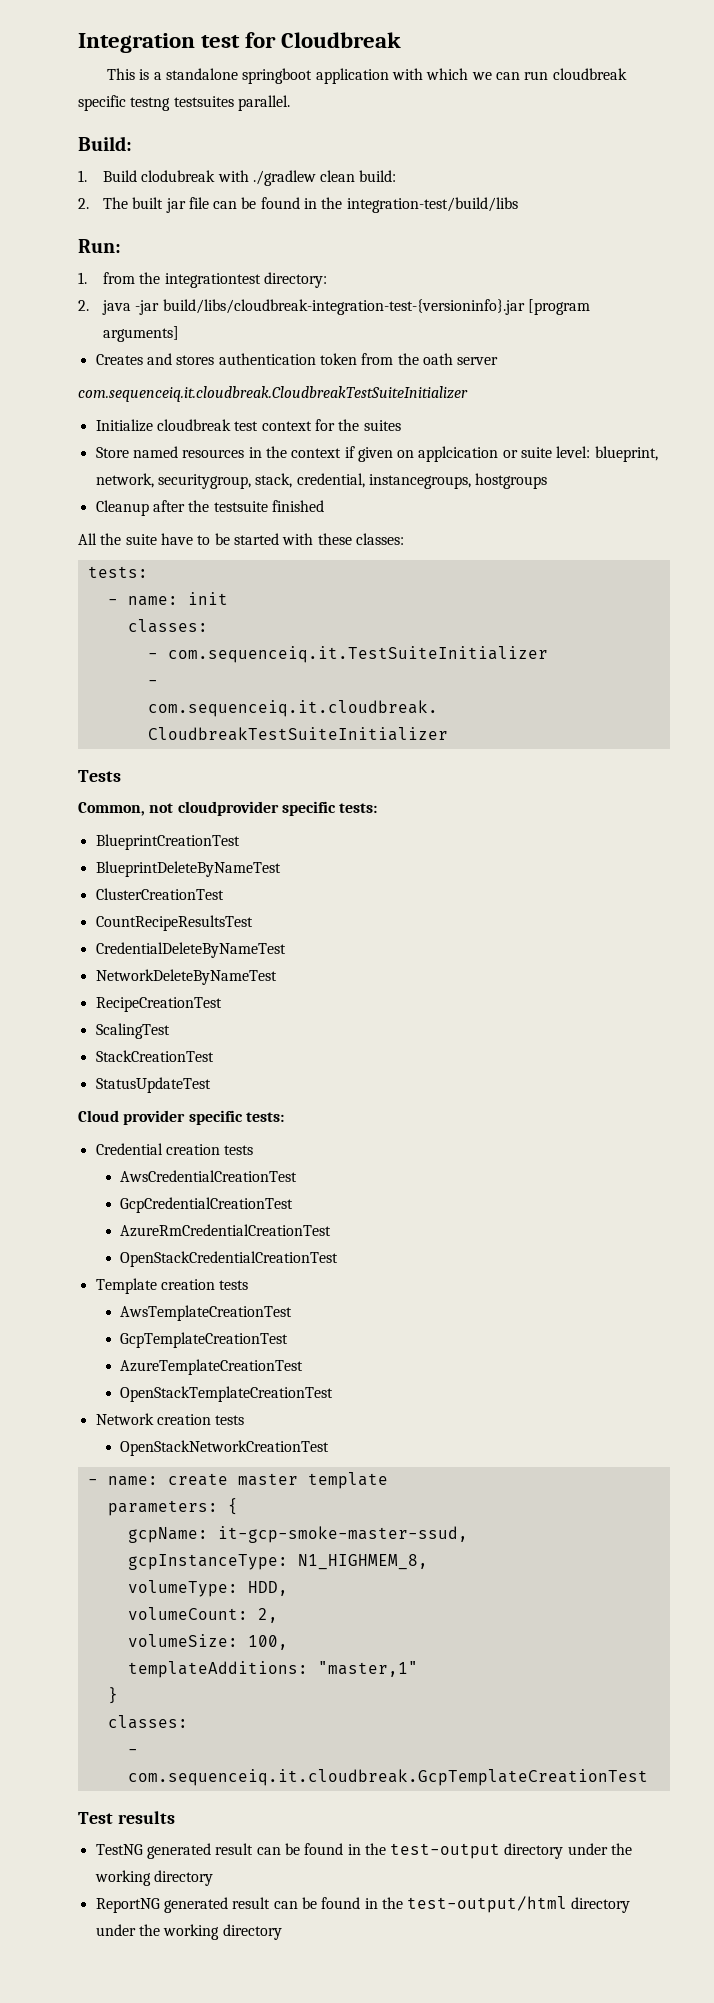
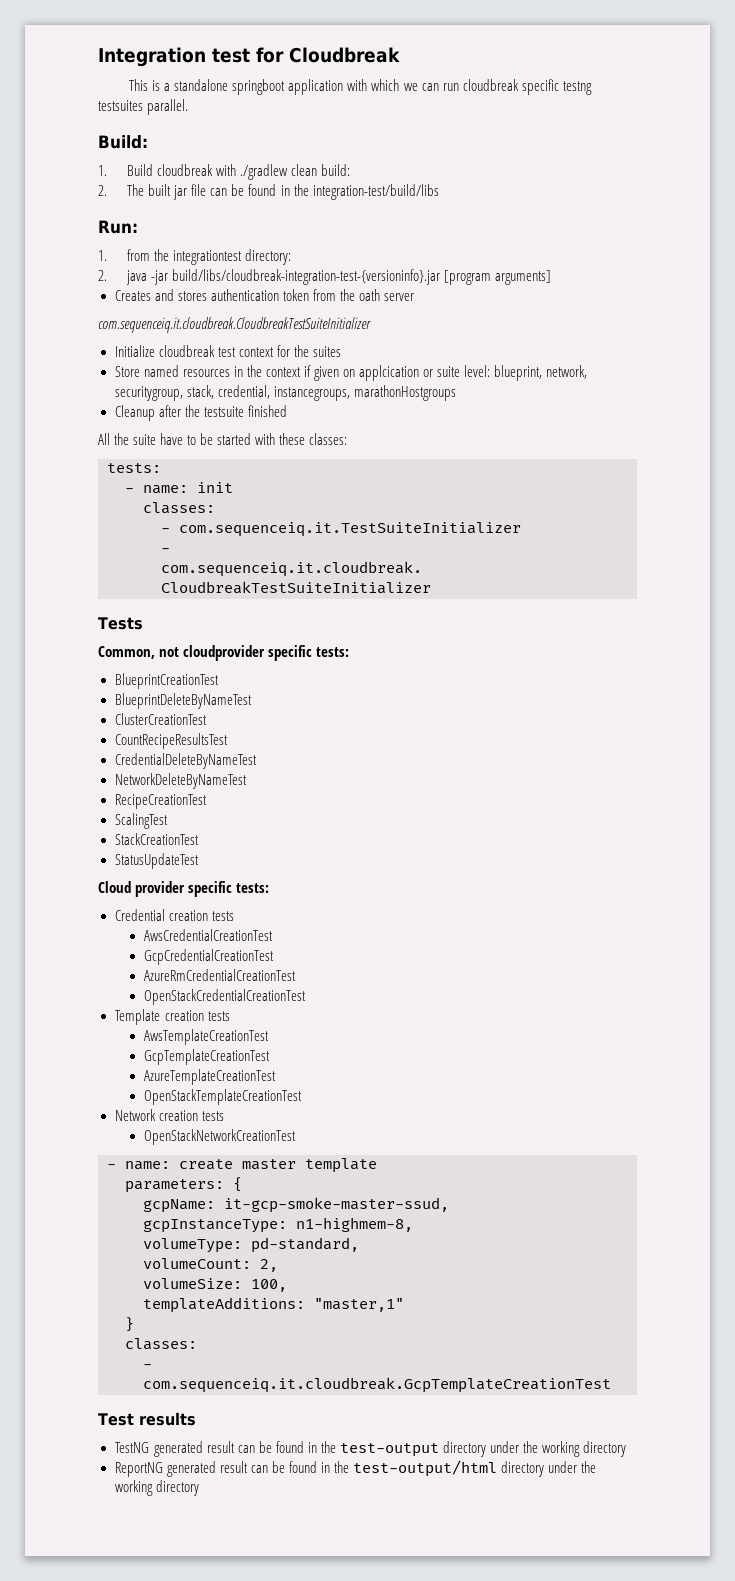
[141,170,216,182] clodubreak -> [157,164,214,176] cloudbreak
[475,473,548,489] hostgroups -> [353,385,456,401] marathonHostgroups
[297,1554,428,1570] N1_HIGHMEM_8, -> [296,1217,413,1232] n1-highmem-8,
[247,1581,288,1596] HDD, -> [251,1237,359,1253] pd-standard,

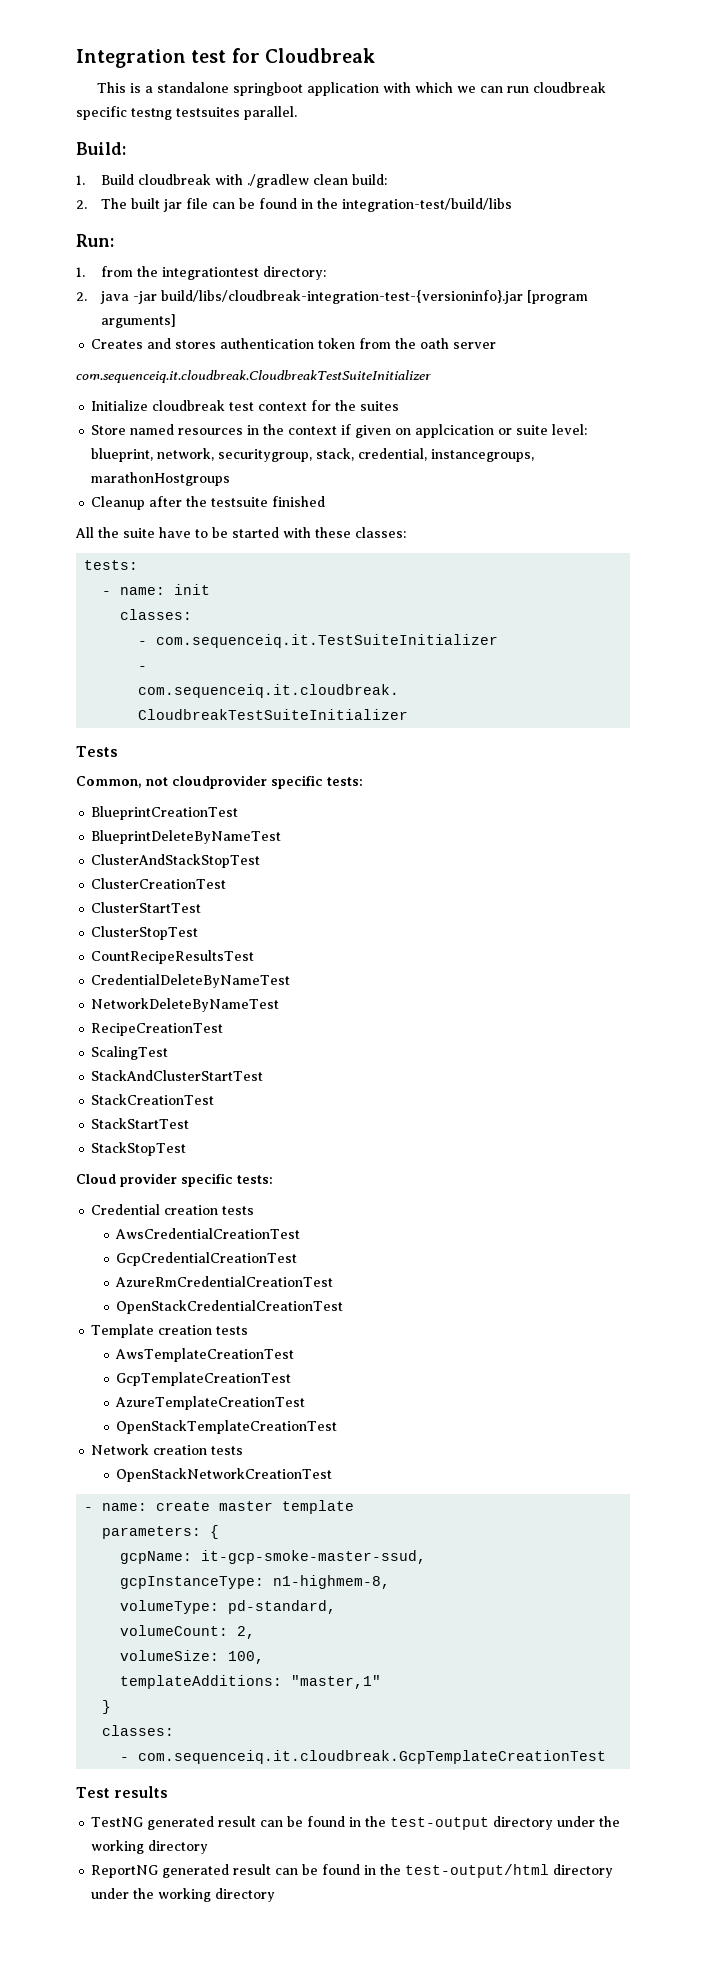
(253, 701) none -> [91,854,261,868] // ClusterAndStackStopTest
(208, 719) none -> [91,902,202,913] [91,926,199,940] // ClusterStartTest // ClusterStopTest
(169, 821) none -> [91,1070,264,1081] // StackAndClusterStartTest
[114,853,200,869] StatusUpdateTest -> [91,1118,190,1129] [91,1142,187,1156] StackStartTest // StackStopTest

